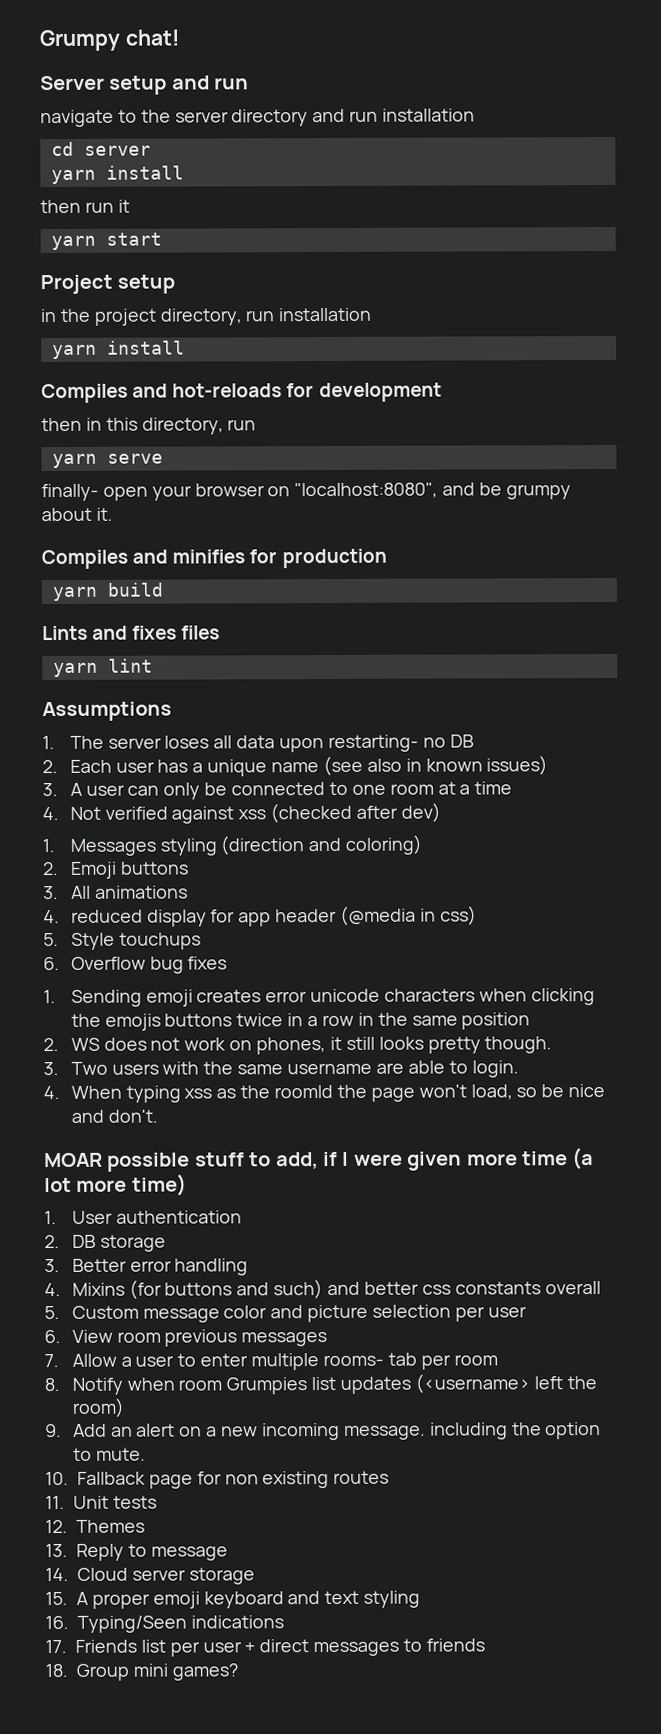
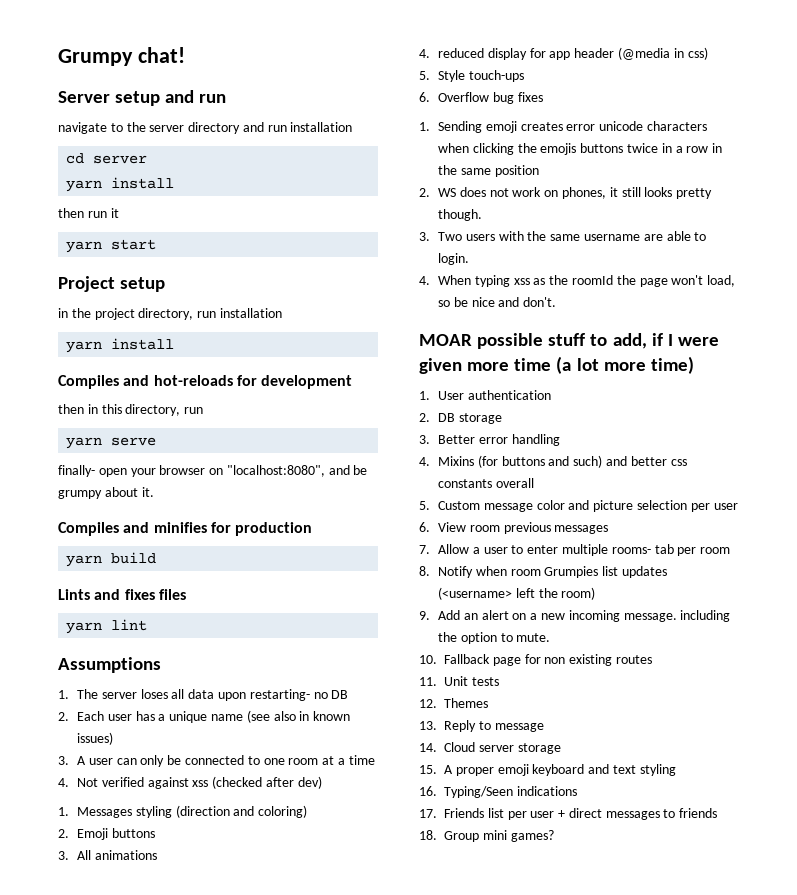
[118,932,201,950] touchups -> [468,70,524,82] touch-ups

